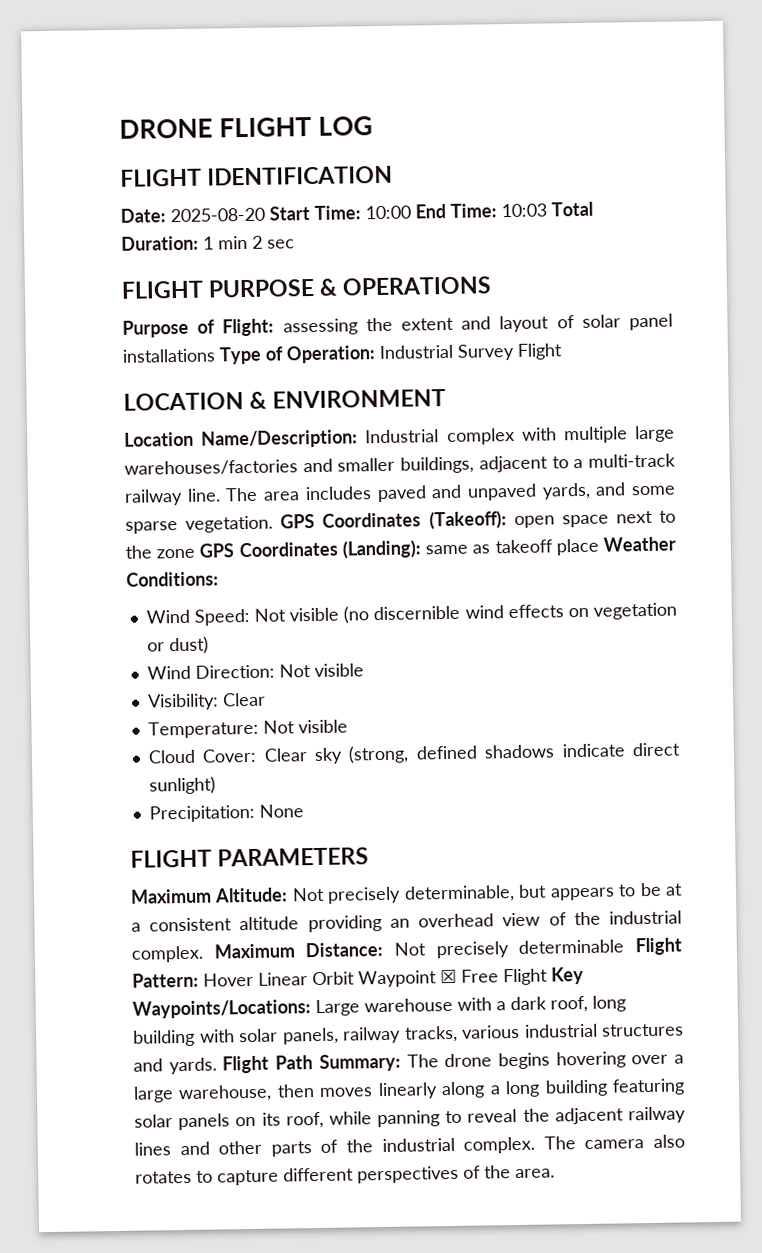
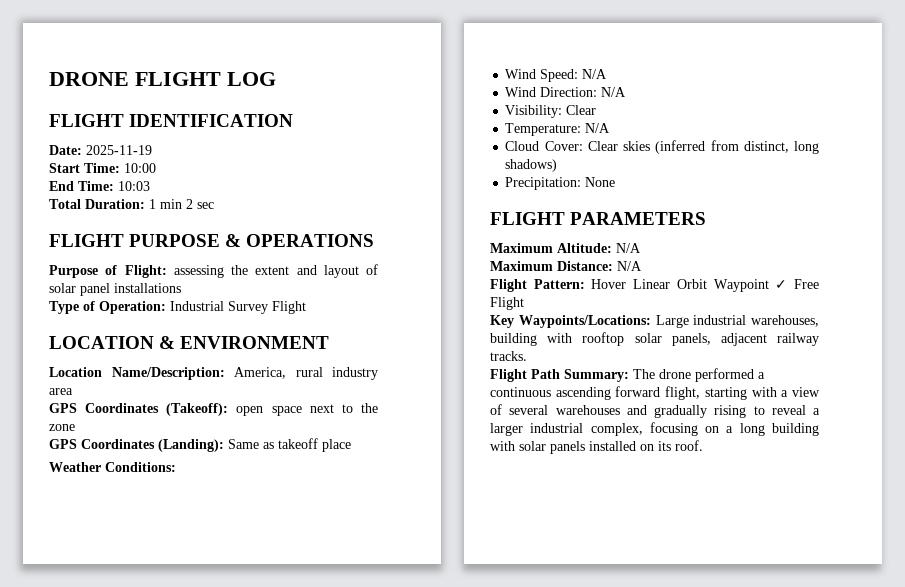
[170,207,265,223] 2025-08-20 -> [86,145,152,155] 2025-11-19 //
(411, 212) none -> (156, 168) //
(547, 210) none -> (150, 186) //
(216, 355) none -> (181, 288) //
[365,425,676,445] [124,453,676,476] [124,482,676,506] [125,515,274,534] Industrial complex with multiple large warehouses/factories and smaller buildings, adjacent to a multi-track railway line. The area includes paved and unpaved yards, and some sparse vegetation. -> [234,367,378,380] [49,388,73,395] America, rural industry area //
(196, 553) none -> (75, 427) //
[425,544,469,555] same -> [228,439,259,449] Same
(599, 547) none -> (351, 445) //
[254,602,677,624] [146,636,209,655] Not visible (no discernible wind effects on vegetation or dust) -> [582,69,608,79] N/A
[278,663,364,678] Not visible -> [601,87,627,97] N/A
[262,719,348,734] Not visible -> [585,123,611,133] N/A
[314,742,680,765] [148,776,216,795] sky (strong, defined shadows indicate direct sunlight) -> [623,140,819,154] [505,159,558,172] skies (inferred from distinct, long shadows)
[291,882,684,904] [131,910,682,933] [131,939,625,963] Not precisely determinable, but appears to be at a consistent altitude providing an overhead view of the industrial complex. Maximum Distance: Not precisely determinable -> [616,243,641,253] [490,261,642,271] N/A // Maximum Distance: N/A //
[440,968,457,984] ☒ -> [775,280,788,289] ✓
(548, 977) none -> (524, 303) //
[364,995,626,1013] [133,1029,235,1047] warehouse with a dark roof, long building with -> [693,315,819,327] [490,332,625,346] industrial warehouses, building with rooftop
[343,1023,684,1044] [133,1057,217,1075] railway tracks, various industrial structures and yards. -> [720,333,819,346] [490,351,527,361] adjacent railway tracks. //
[497,1051,684,1070] [133,1081,486,1103] begins hovering over a large warehouse, then moves linearly along -> [695,368,765,382] [490,386,820,400] [490,404,820,418] [490,422,720,436] performed a continuous ascending forward flight, starting with a view of several warehouses and gradually rising to reveal a larger industrial complex, focusing on
[612,1078,686,1096] featuring -> [490,441,515,451] with
(231, 1122) none -> [589,441,636,451] installed
[285,1106,686,1129] [134,1134,685,1157] [135,1165,555,1186] roof, while panning to reveal the adjacent railway lines and other parts of the industrial complex. The camera also rotates to capture different perspectives of the area. -> [675,440,703,451] roof.

